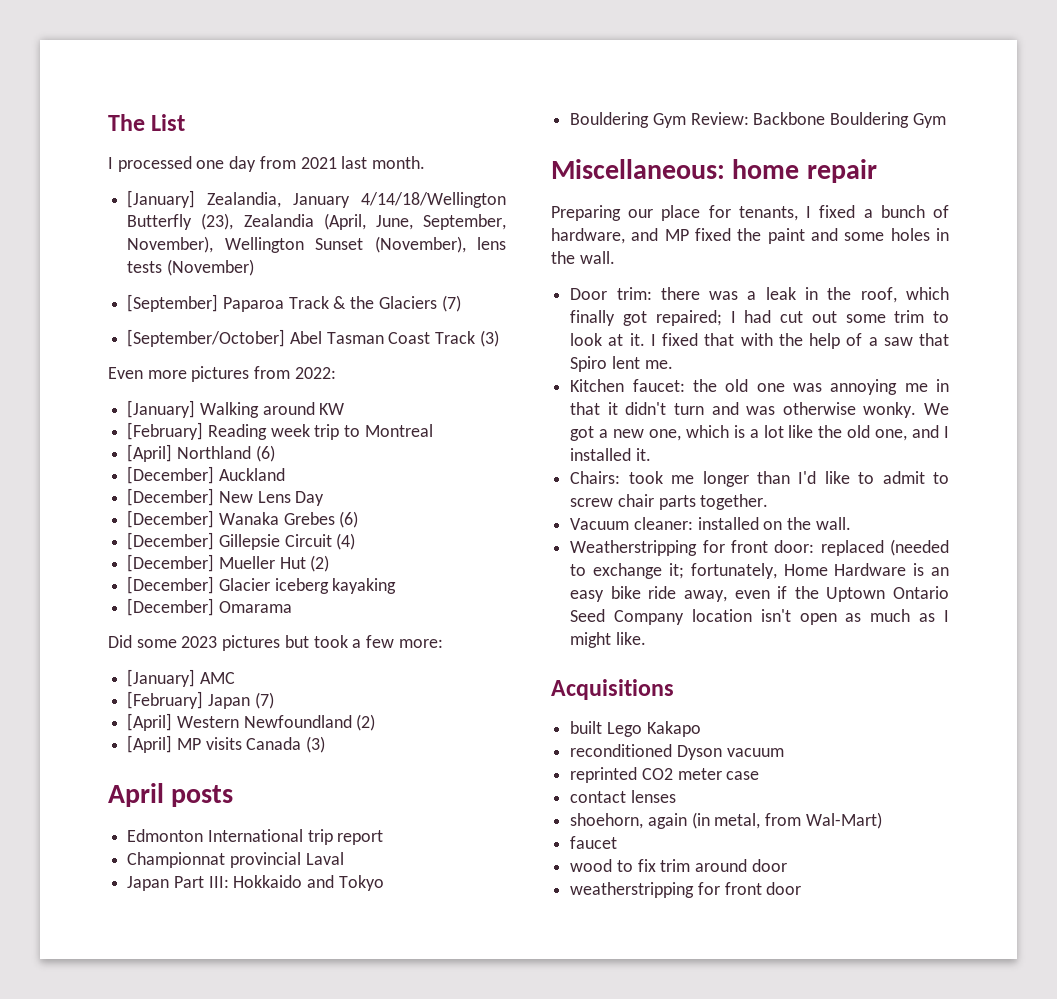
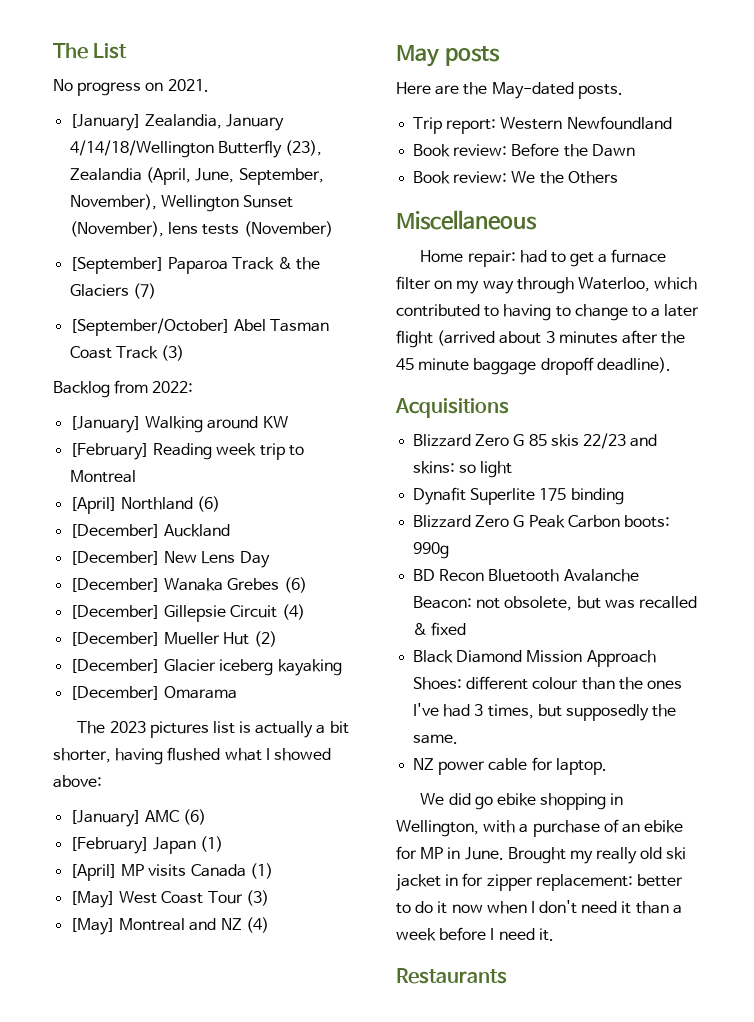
[108,156,426,172] I processed one day from 2021 last month. -> [53,79,209,96] No progress on 2021.
[108,366,250,382] Even more pictures -> [53,381,110,398] Backlog
[108,635,443,651] Did some 2023 pictures but took a few more: -> [77,721,349,738] [53,747,331,765] [53,775,102,788] The 2023 pictures list is actually a bit shorter, having flushed what I showed above:
(235, 678) none -> [183,809,207,825] (6)
[254,692,274,709] [127,713,376,731] (7) // [April] Western Newfoundland (2) -> [200,836,224,852] (1)
[306,736,326,753] [108,783,234,807] [127,829,384,845] [127,852,344,868] [127,875,384,891] [570,112,946,128] [551,159,877,183] [551,205,949,221] [551,228,949,244] [551,251,615,264] [570,287,949,303] [570,310,949,326] [570,333,949,349] [570,356,673,372] [570,379,949,395] [570,402,949,418] [570,425,949,441] [570,448,651,461] [570,471,949,487] [570,494,769,510] [570,517,851,530] [570,539,949,556] [570,563,949,579] [570,586,949,602] [570,609,949,625] [570,632,646,648] [551,679,674,700] [570,721,701,737] [570,744,784,760] [570,767,760,783] [570,790,676,803] [570,812,882,829] [570,836,618,849] [570,859,787,872] [570,882,802,898] (3) // April posts // Edmonton International trip report // Championnat provincial Laval // Japan Part III: Hokkaido and Tokyo // Bouldering Gym Review: Backbone Bouldering Gym // Miscellaneous: home repair // Preparing our place for tenants, I fixed a bunch of hardware, and MP fixed the paint and some holes in the wall. // Door trim: there was a leak in the roof, which finally got repaired; I had cut out some trim to look at it. I fixed that with the help of a saw that Spiro lent me. // Kitchen faucet: the old one was annoying me in that it didn't turn and was otherwise wonky. We got a new one, which is a lot like the old one, and I installed it. // Chairs: took me longer than I'd like to admit to screw chair parts together. // Vacuum cleaner: installed on the wall. // Weatherstripping for front door: replaced (needed to exchange it; fortunately, Home Hardware is an easy bike ride away, even if the Uptown Ontario Seed Company location isn't open as much as I might like. // Acquisitions // built Lego Kakapo // reconditioned Dyson vacuum // reprinted CO2 meter case // contact lenses // shoehorn, again (in metal, from Wal-Mart) // faucet // wood to fix trim around door // weatherstripping for front door -> [249,863,273,879] [70,890,269,908] [70,917,269,935] [396,45,500,67] [396,82,623,99] [413,116,672,134] [413,143,635,157] [413,171,618,184] [396,210,537,230] [420,249,667,267] [396,276,698,294] [396,304,700,321] [396,330,686,348] [396,357,671,375] [395,398,509,418] [413,433,658,449] [413,461,513,478] [413,487,624,505] [413,515,670,528] [413,542,450,559] [413,569,639,582] [413,596,697,611] [413,622,467,636] [413,650,656,667] [413,676,682,690] [413,703,677,721] [413,734,459,744] [413,757,607,775] [420,793,624,810] [396,819,684,837] [396,846,687,864] [396,873,683,891] [396,900,682,914] [396,927,554,941] [396,968,507,984] (1) // [May] West Coast Tour (3) // [May] Montreal and NZ (4) // May posts // Here are the May-dated posts. // Trip report: Western Newfoundland // Book review: Before the Dawn // Book review: We the Others // Miscellaneous // Home repair: had to get a furnace filter on my way through Waterloo, which contributed to having to change to a later flight (arrived about 3 minutes after the 45 minute baggage dropoff deadline). // Acquisitions // Blizzard Zero G 85 skis 22/23 and skins: so light // Dynafit Superlite 175 binding // Blizzard Zero G Peak Carbon boots: 990g // BD Recon Bluetooth Avalanche Beacon: not obsolete, but was recalled & fixed // Black Diamond Mission Approach Shoes: different colour than the ones I've had 3 times, but supposedly the same. // NZ power cable for laptop. // We did go ebike shopping in Wellington, with a purchase of an ebike for MP in June. Brought my really old ski jacket in for zipper replacement: better to do it now when I don't need it than a week before I need it. // Restaurants

